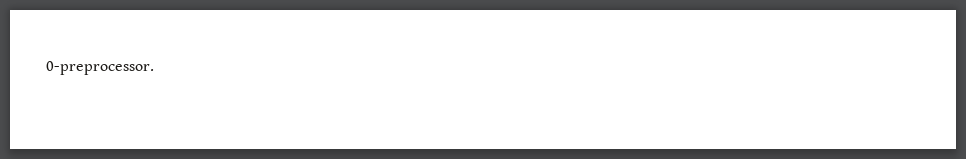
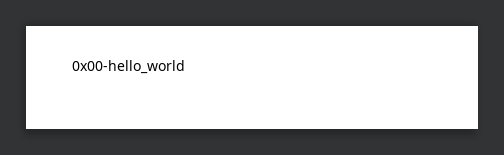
[46,61,154,75] 0-preprocessor. -> [72,60,185,74] 0x00-hello_world

